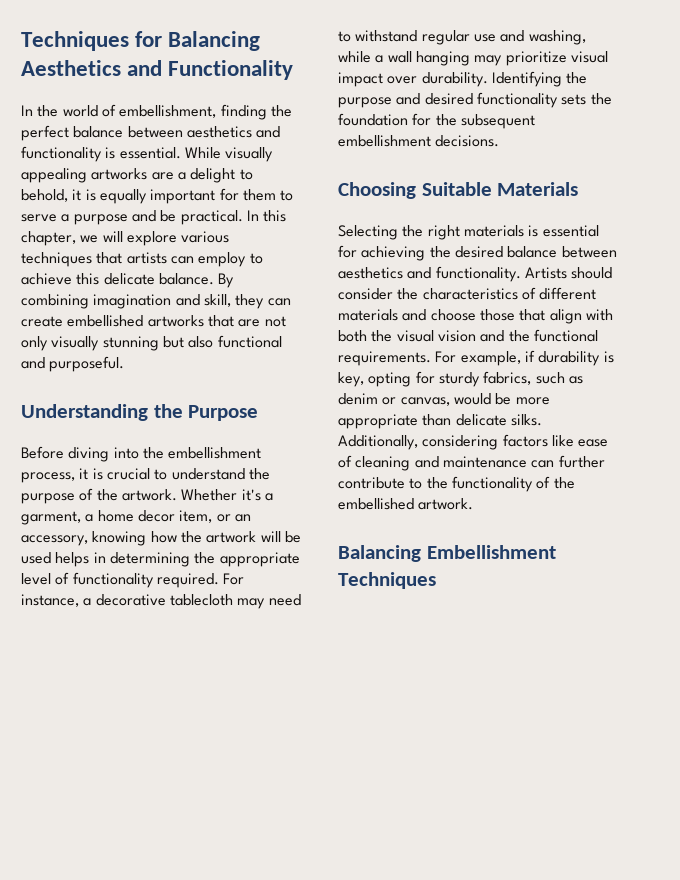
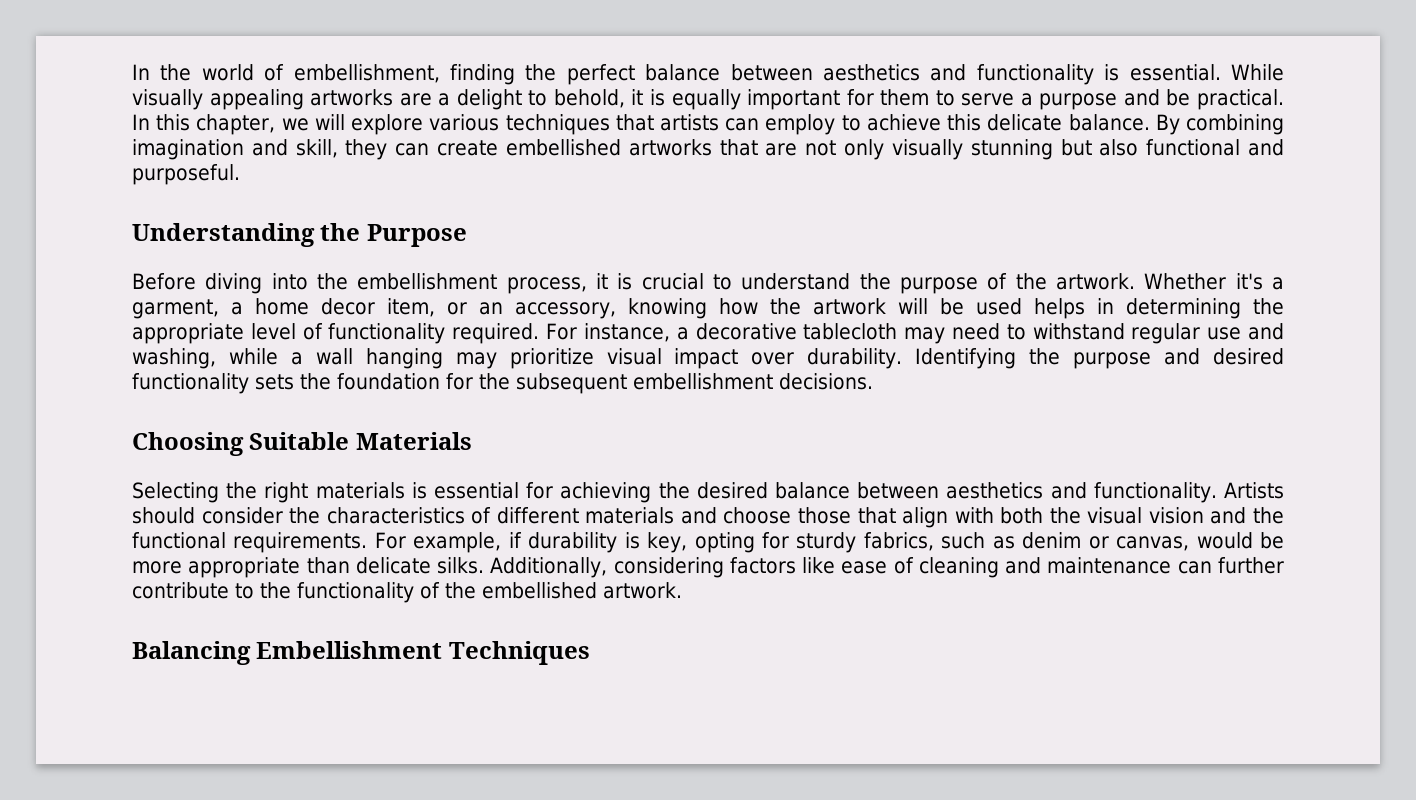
[21,31,261,51] [21,60,294,80] Techniques for Balancing Aesthetics and Functionality // -> (132, 72) none

